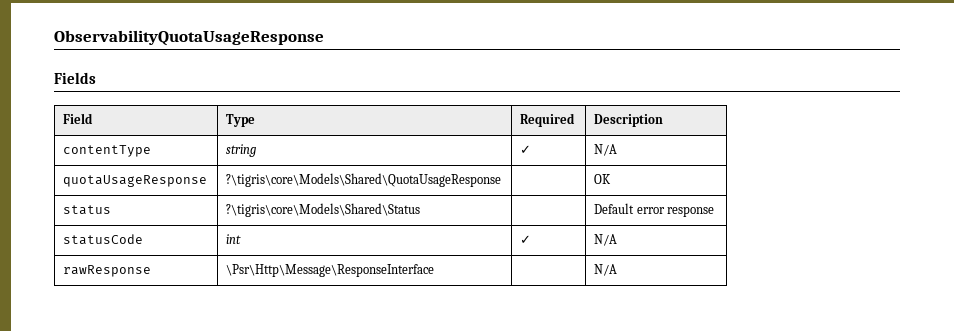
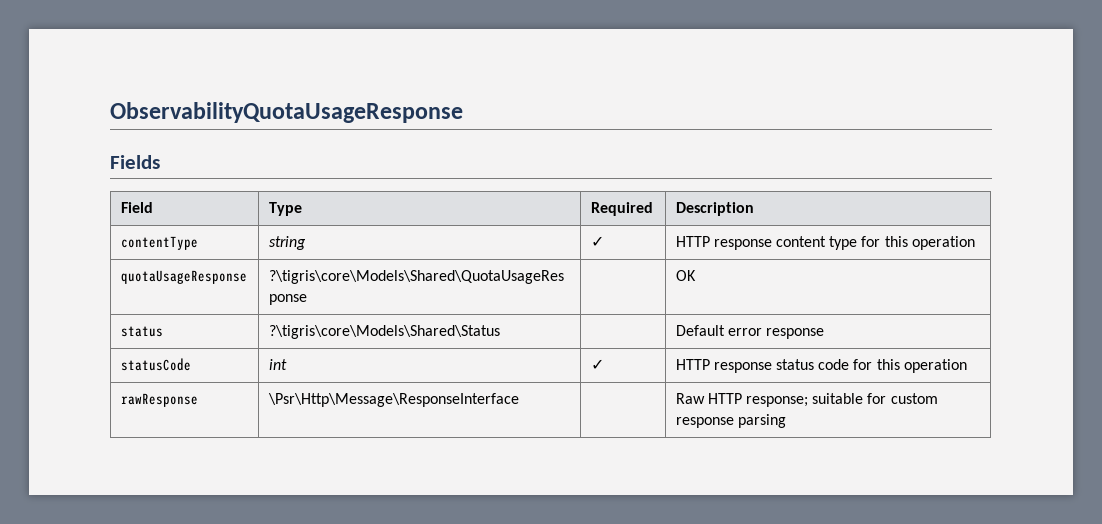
[594,144,618,156] N/A -> [675,236,975,250] HTTP response content type for this operation
[594,234,618,246] [63,265,152,277] [226,264,435,277] [594,264,618,276] N/A // rawResponse | \Psr\Http\Message\ResponseInterface | | N/A -> [675,359,967,373] [120,393,198,407] [267,393,519,407] [675,393,938,407] [675,414,786,428] HTTP response status code for this operation // rawResponse | \Psr\Http\Message\ResponseInterface | | Raw HTTP response; suitable for custom response parsing

